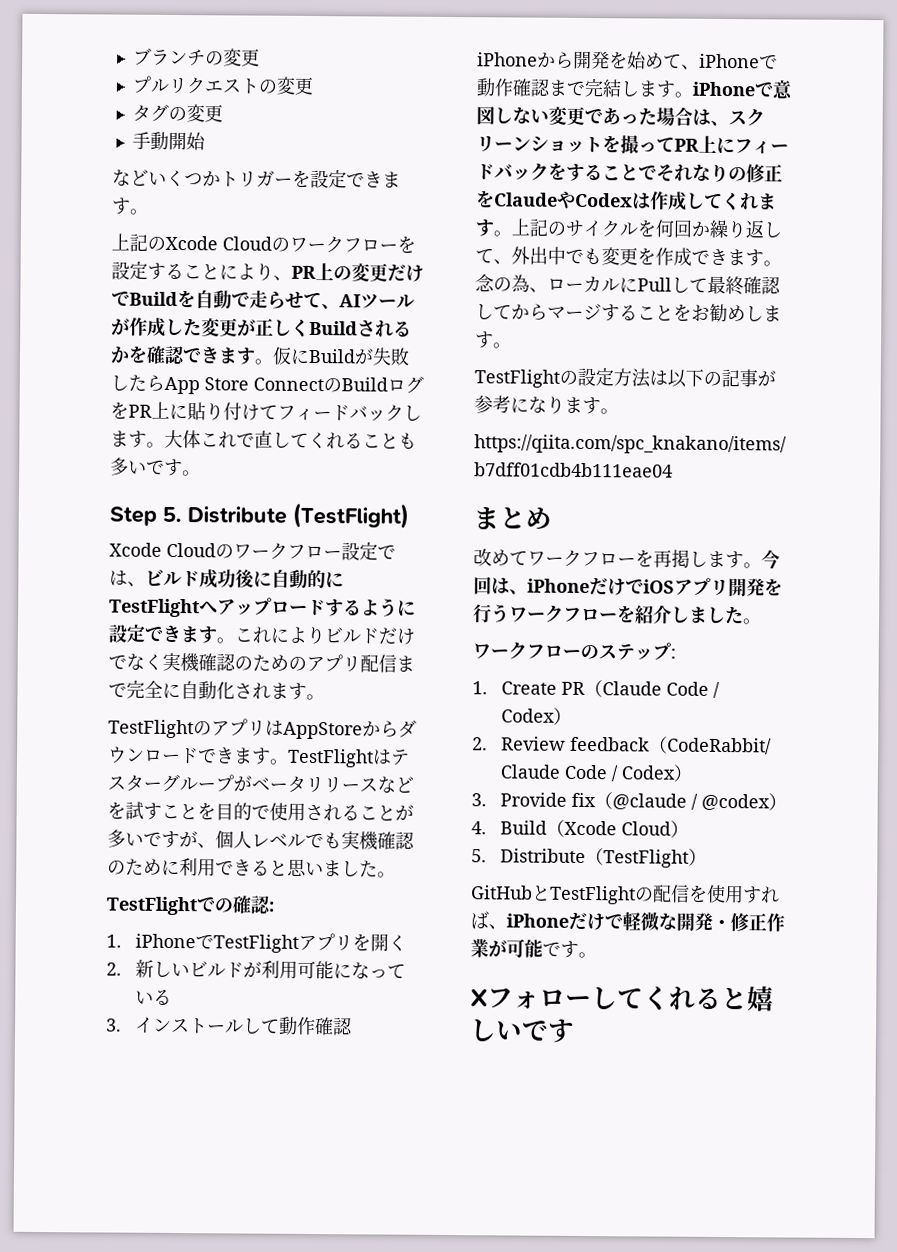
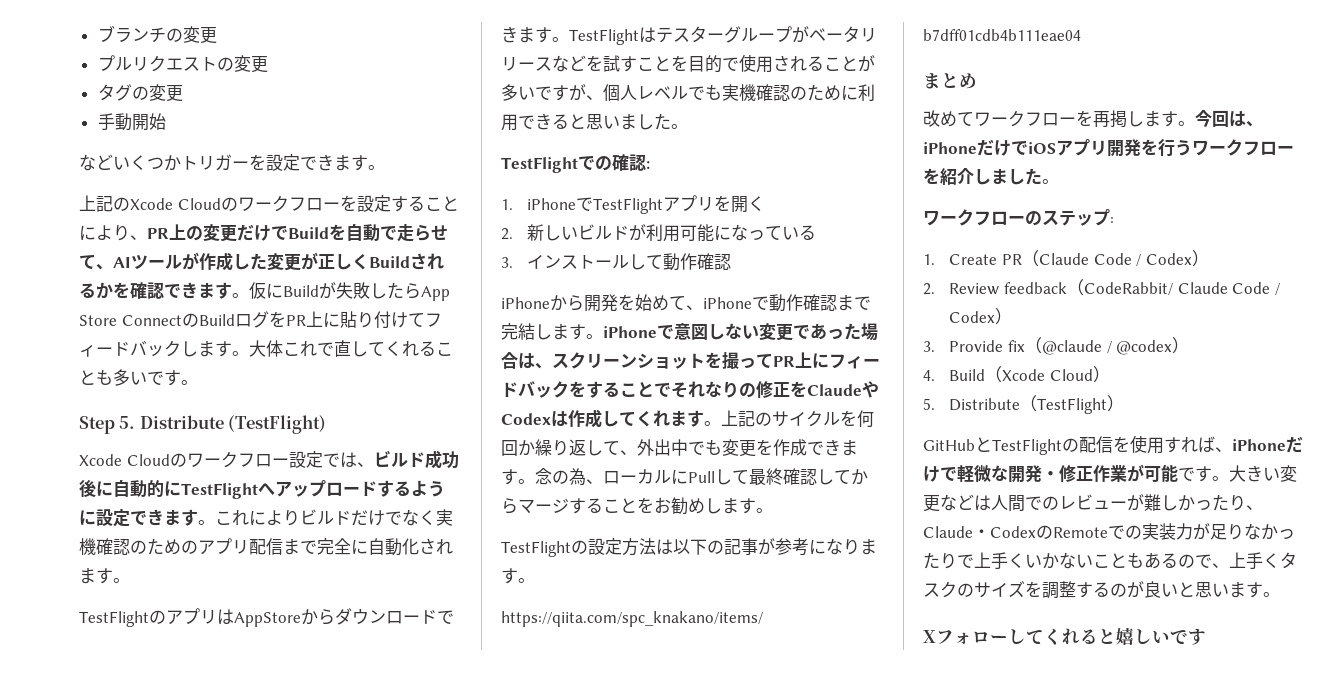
(597, 955) none -> [1229,465,1297,482] [923,494,1263,512] [923,523,1295,540] [923,552,1297,570] [923,581,1280,599] 大きい変更などは人間でのレビューが難しかったり、Claude・CodexのRemoteでの実装力が足りなかったりで上手くいかないこともあるので、上手くタスクのサイズを調整するのが良いと思います。

